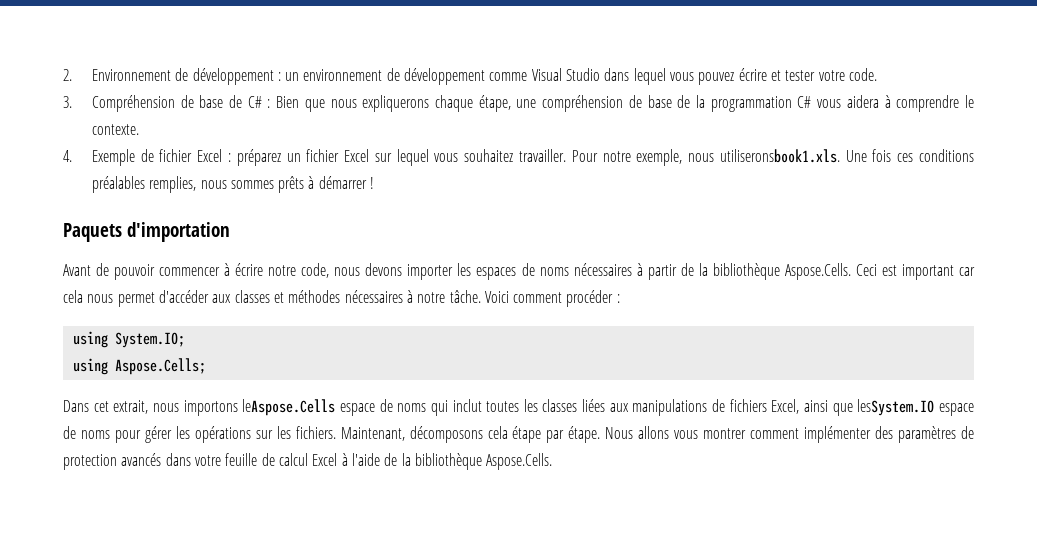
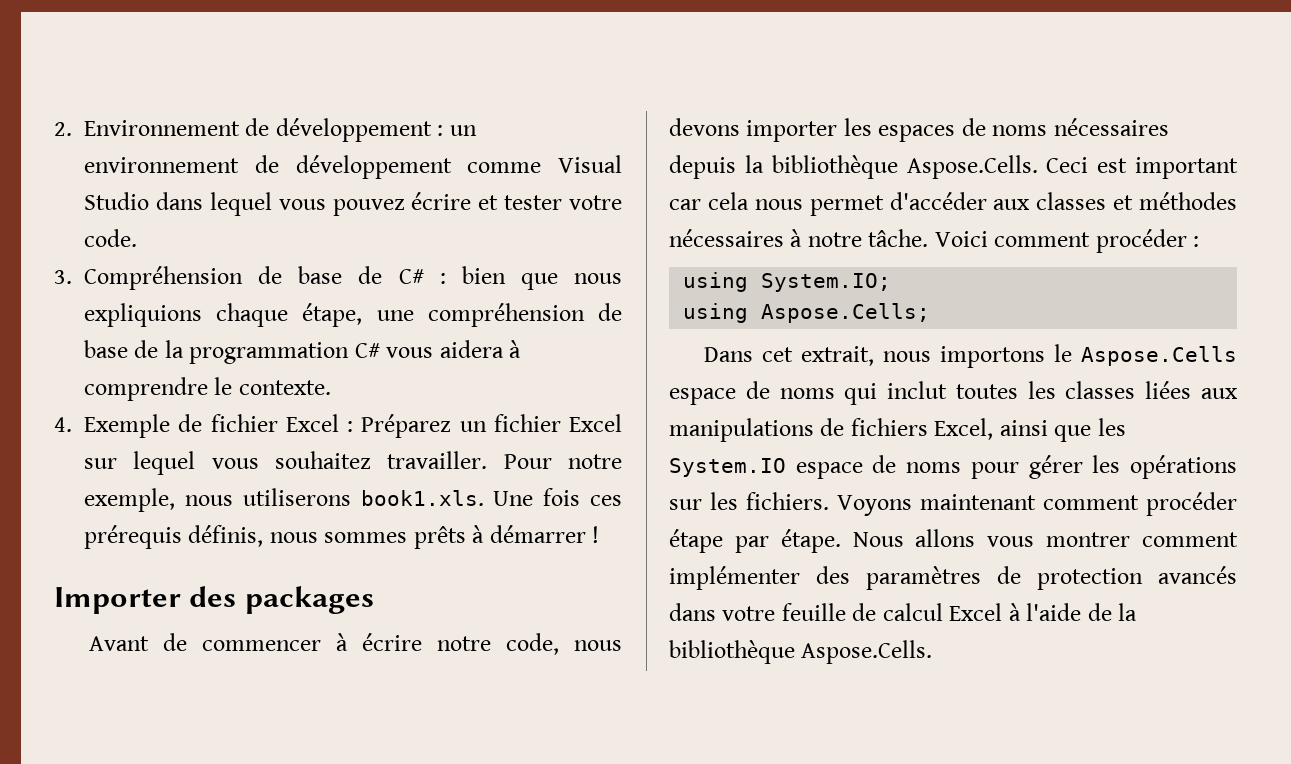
[276,96,300,108] Bien -> [461,266,506,284] bien
[362,95,430,112] expliquerons -> [84,303,202,327] expliquions
[236,149,281,166] préparez -> [361,414,452,438] Préparez
[719,149,840,163] utiliseronsbook1.xls. -> [242,488,484,506] utiliserons book1.xls.
[919,149,974,162] [91,176,197,193] conditions préalables remplies, -> [84,525,264,549] prérequis définis,
[63,222,230,242] Paquets d'importation -> [54,586,374,614] Importer des packages
[114,264,156,280] pouvoir -> (188, 642) none
[636,263,694,280] à partir de -> [669,155,736,179] depuis
[242,399,336,416] leAspose.Cells -> [1054,344,1237,366] le Aspose.Cells
[857,399,935,416] lesSystem.IO -> [1097,418,1126,436] [669,458,786,477] les System.IO
[340,426,508,443] Maintenant, décomposons cela -> [837,492,1237,516] Voyons maintenant comment procéder

